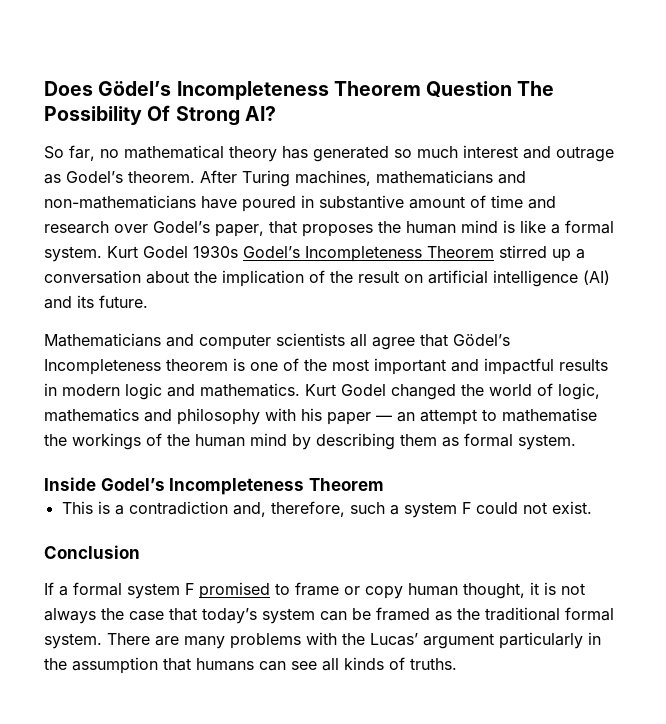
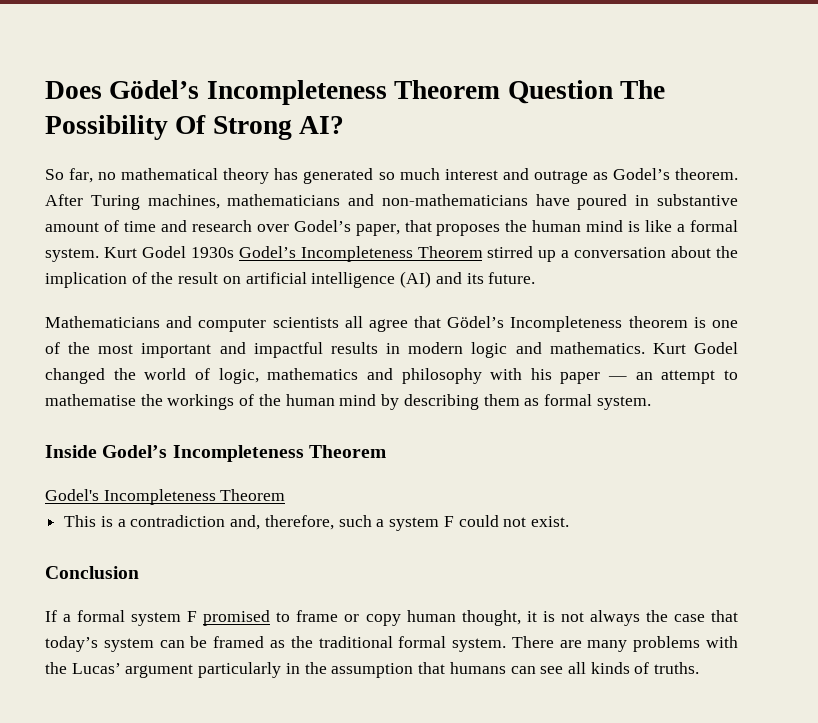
(384, 484) none -> [45,489,286,505] // Godel's Incompleteness Theorem

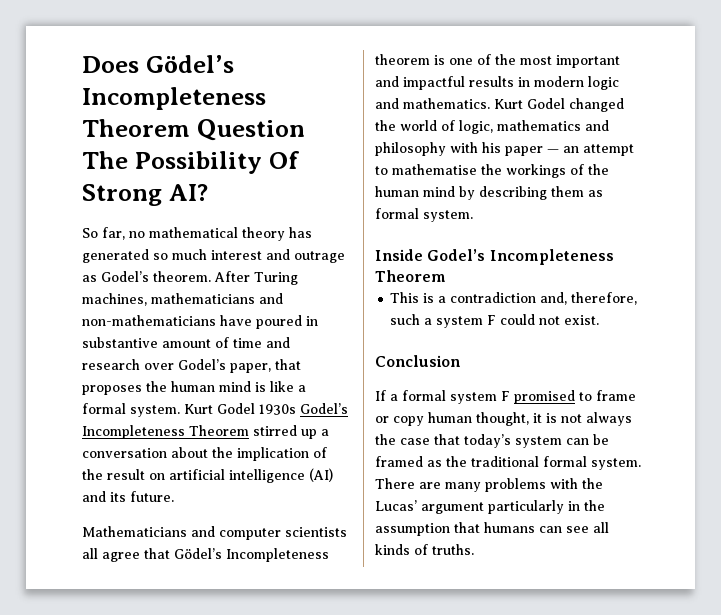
[45,489,286,505] // Godel's Incompleteness Theorem -> (446, 276) none

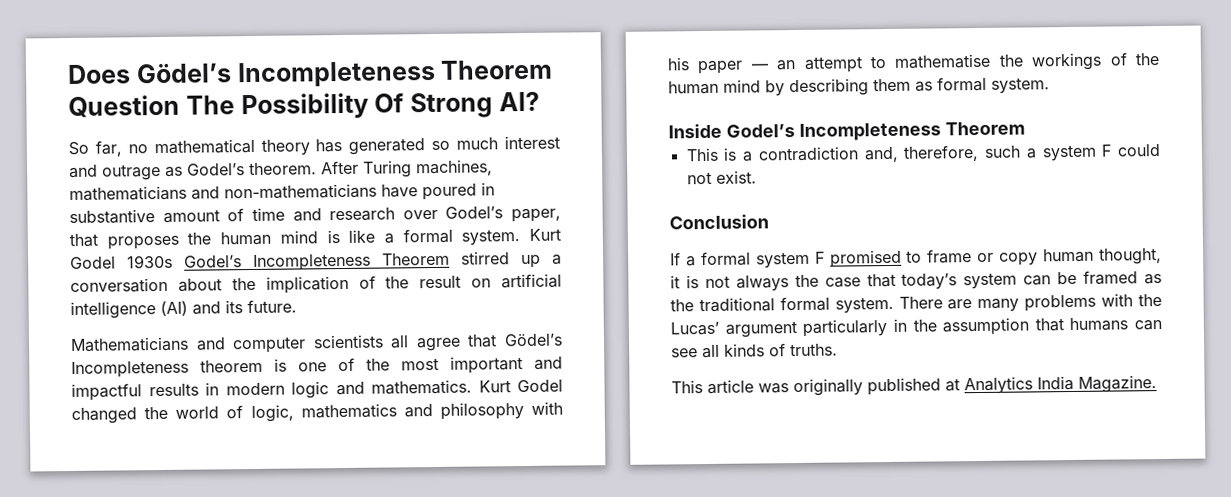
(474, 549) none -> [671,375,1157,397] // This article was originally published at Analytics India Magazine.

